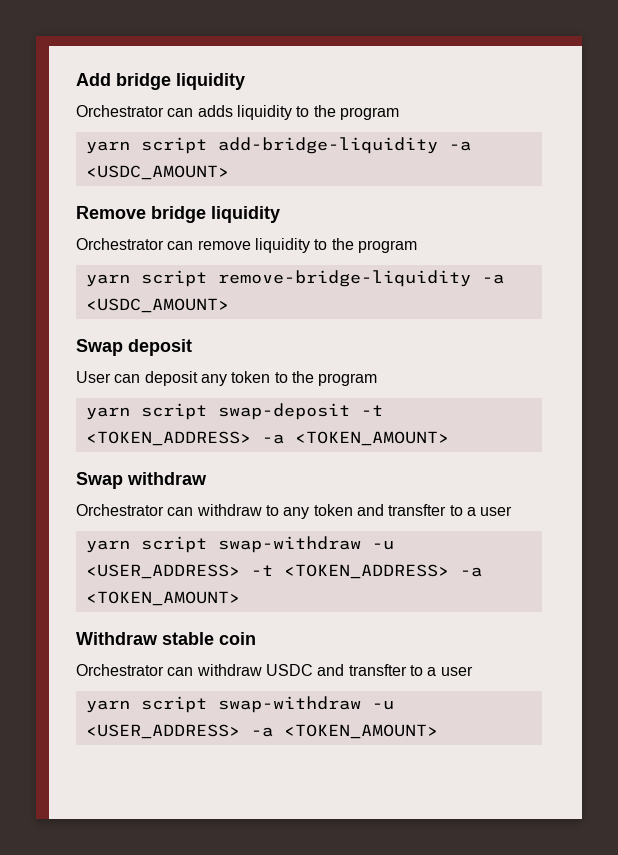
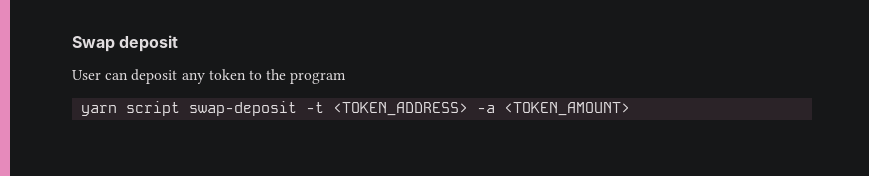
[76,73,245,90] [76,105,399,120] [85,137,471,154] [85,165,229,180] [76,206,280,223] [76,238,417,253] [85,270,504,287] [85,298,229,313] Add bridge liquidity // Orchestrator can adds liquidity to the program // yarn script add-bridge-liquidity -a <USDC_AMOUNT> // Remove bridge liquidity // Orchestrator can remove liquidity to the program // yarn script remove-bridge-liquidity -a <USDC_AMOUNT> // -> (72, 44) none
[76,472,207,489] [76,504,513,519] [85,536,394,553] [85,564,482,579] [85,591,240,606] [76,632,256,645] [76,664,473,676] [85,696,394,713] [85,724,438,739] // Swap withdraw // Orchestrator can withdraw to any token and transfter to a user // yarn script swap-withdraw -u <USER_ADDRESS> -t <TOKEN_ADDRESS> -a <TOKEN_AMOUNT> // Withdraw stable coin // Orchestrator can withdraw USDC and transfter to a user // yarn script swap-withdraw -u <USER_ADDRESS> -a <TOKEN_AMOUNT> -> (631, 109) none

